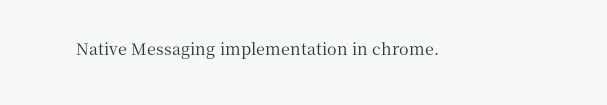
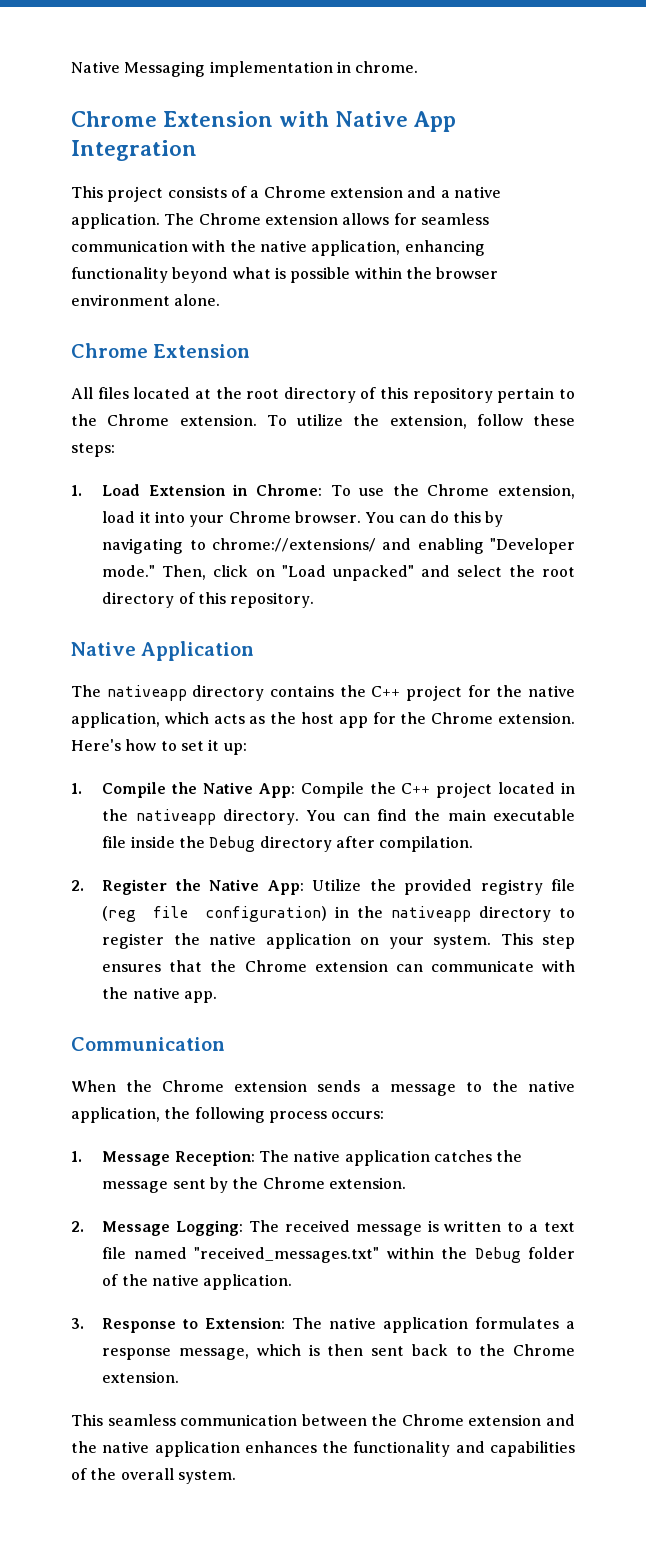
(440, 48) none -> [71,111,457,132] [71,140,197,161] [71,186,501,202] [71,213,489,229] [71,240,485,256] [71,267,499,283] [71,294,221,306] [71,343,251,358] [71,387,575,403] [71,414,575,429] [71,443,115,457] [71,484,575,499] [102,511,504,527] [102,538,576,554] [102,565,576,581] [102,592,315,608] [71,641,255,661] [71,685,576,701] [71,712,576,728] [71,739,247,755] [71,782,575,798] [102,809,575,825] [102,836,474,852] [71,879,575,895] [102,906,575,922] [102,933,575,949] [102,960,575,972] [102,987,217,1003] [71,1037,225,1051] [71,1080,575,1096] [71,1107,385,1123] [71,1150,523,1166] [102,1177,406,1193] [71,1220,575,1236] [102,1247,575,1263] [102,1274,293,1290] [71,1317,575,1333] [102,1344,575,1360] [102,1371,180,1383] [71,1414,575,1426] [71,1441,575,1457] [71,1468,236,1484] // Chrome Extension with Native App Integration // This project consists of a Chrome extension and a native application. The Chrome extension allows for seamless communication with the native application, enhancing functionality beyond what is possible within the browser environment alone. // Chrome Extension // All files located at the root directory of this repository pertain to the Chrome extension. To utilize the extension, follow these steps: // 1. Load Extension in Chrome: To use the Chrome extension, load it into your Chrome browser. You can do this by navigating to chrome://extensions/ and enabling "Developer mode." Then, click on "Load unpacked" and select the root directory of this repository. // Native Application // The nativeapp directory contains the C++ project for the native application, which acts as the host app for the Chrome extension. Here's how to set it up: // 1. Compile the Native App: Compile the C++ project located in the nativeapp directory. You can find the main executable file inside the Debug directory after compilation. // 2. Register the Native App: Utilize the provided registry file (reg file configuration) in the nativeapp directory to register the native application on your system. This step ensures that the Chrome extension can communicate with the native app. // Communication // When the Chrome extension sends a message to the native application, the following process occurs: // 1. Message Reception: The native application catches the message sent by the Chrome extension. // 2. Message Logging: The received message is written to a text file named "received_messages.txt" within the Debug folder of the native application. // 3. Response to Extension: The native application formulates a response message, which is then sent back to the Chrome extension. // This seamless communication between the Chrome extension and the native application enhances the functionality and capabilities of the overall system.

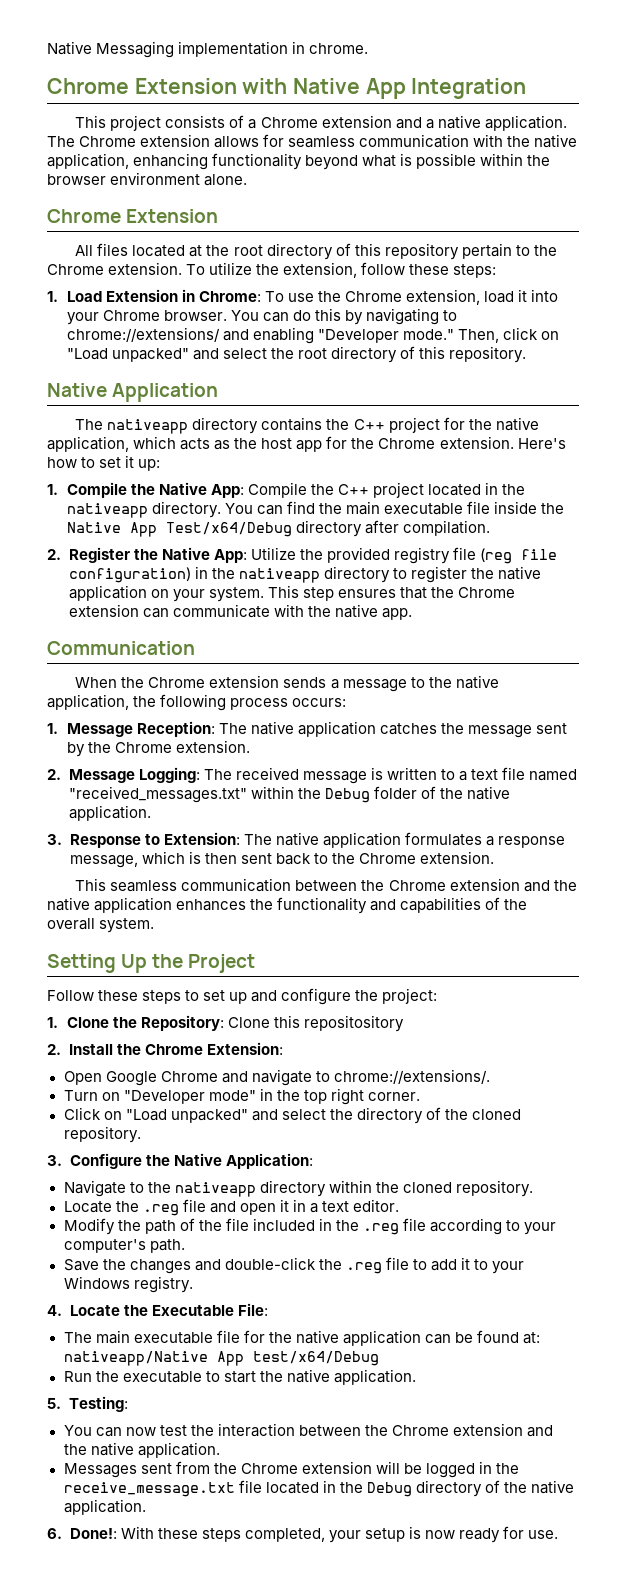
[209,836,256,852] Debug -> [66,522,292,537] Native App Test/x64/Debug
(236, 1477) none -> [47,954,256,973] [47,988,438,1005] [47,1015,405,1032] [47,1042,283,1055] [63,1069,490,1086] [63,1088,420,1105] [63,1107,521,1124] [63,1126,141,1143] [47,1153,313,1169] [63,1180,533,1197] [63,1199,400,1216] [63,1218,557,1235] [63,1239,185,1253] [63,1257,525,1274] [63,1276,193,1293] [47,1303,268,1316] [63,1330,541,1346] [63,1351,379,1366] [63,1369,416,1385] [47,1396,128,1412] [63,1423,553,1437] [63,1442,220,1458] [63,1461,519,1478] [63,1480,574,1497] [63,1499,146,1515] [47,1526,559,1543] // Setting Up the Project // Follow these steps to set up and configure the project: // 1. Clone the Repository: Clone this repositository // 2. Install the Chrome Extension: // Open Google Chrome and navigate to chrome://extensions/. // Turn on "Developer mode" in the top right corner. // Click on "Load unpacked" and select the directory of the cloned repository. // 3. Configure the Native Application: // Navigate to the nativeapp directory within the cloned repository. // Locate the .reg file and open it in a text editor. // Modify the path of the file included in the .reg file according to your computer's path. // Save the changes and double-click the .reg file to add it to your Windows registry. // 4. Locate the Executable File: // The main executable file for the native application can be found at: nativeapp/Native App test/x64/Debug // Run the executable to start the native application. // 5. Testing: // You can now test the interaction between the Chrome extension and the native application. // Messages sent from the Chrome extension will be logged in the receive_message.txt file located in the Debug directory of the native application. // 6. Done!: With these steps completed, your setup is now ready for use.

